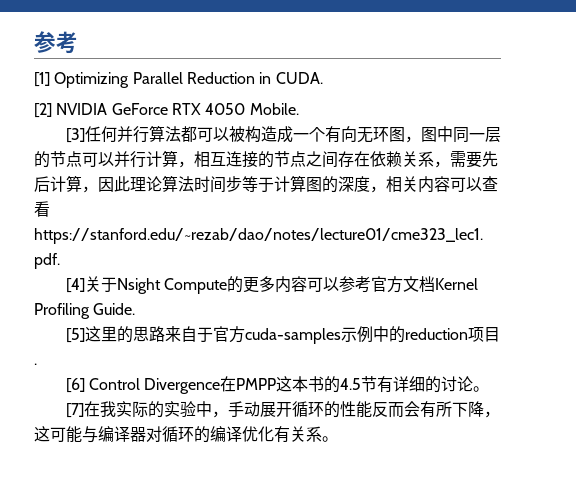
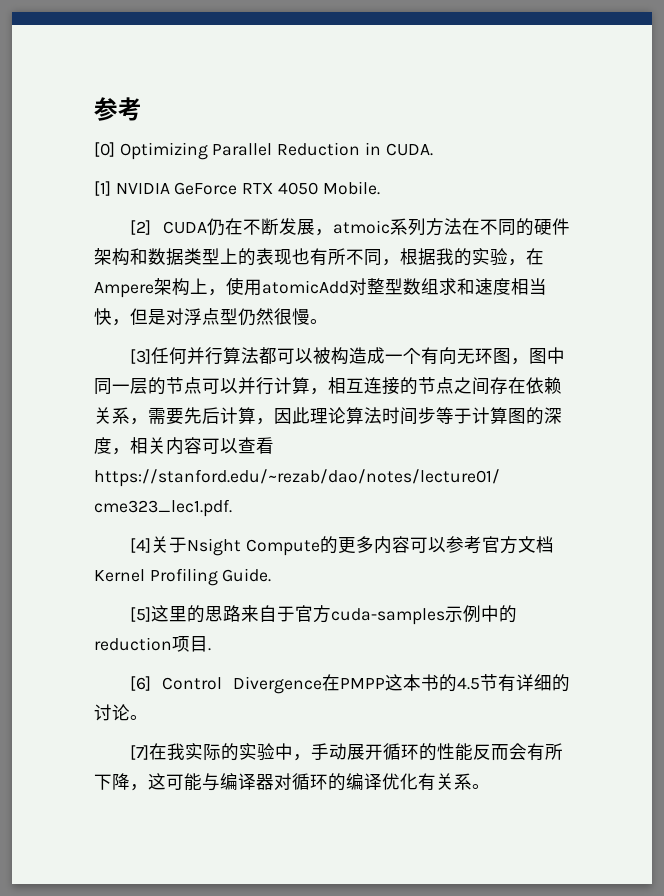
[34,72,50,87] [1] -> [94,142,115,157] [0]
[34,103,52,118] [2] -> [94,181,111,196] [1]
(299, 109) none -> [129,218,570,236] [94,248,544,266] [94,277,547,298] [94,308,328,326] // [2] CUDA仍在不断发展，atmoic系列方法在不同的硬件架构和数据类型上的表现也有所不同，根据我的实验，在Ampere架构上，使用atomicAdd对整型数组求和速度相当快，但是对浮点型仍然很慢。

